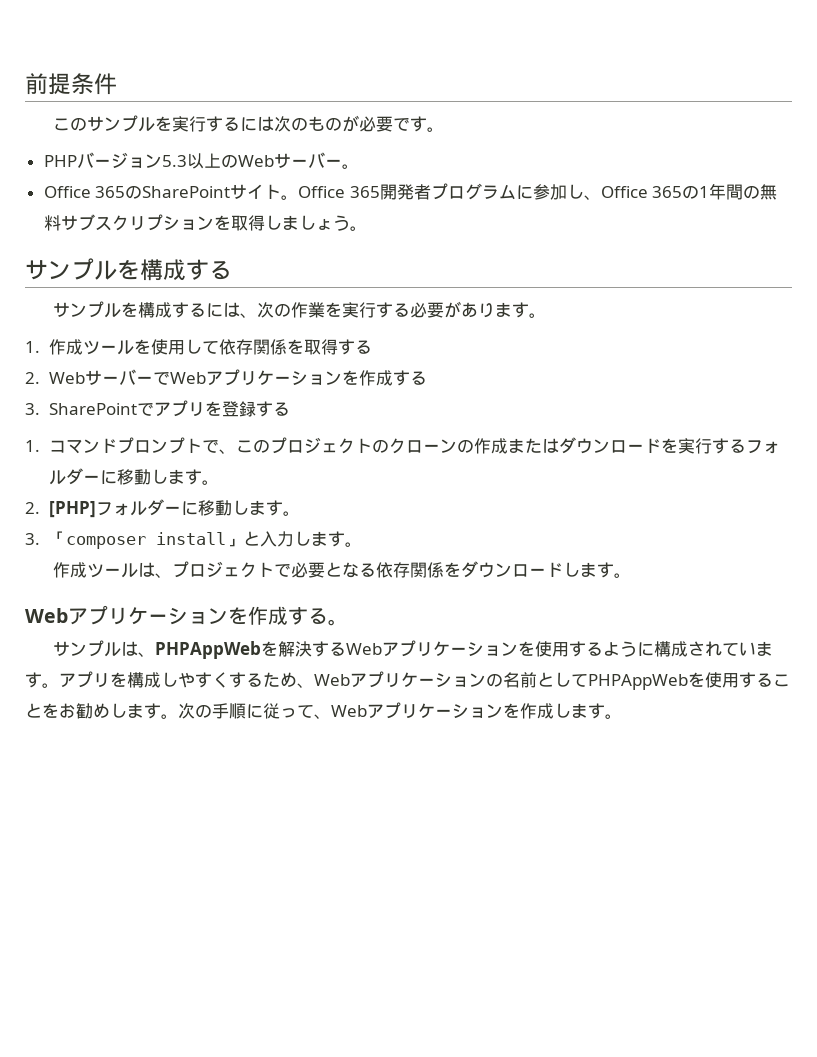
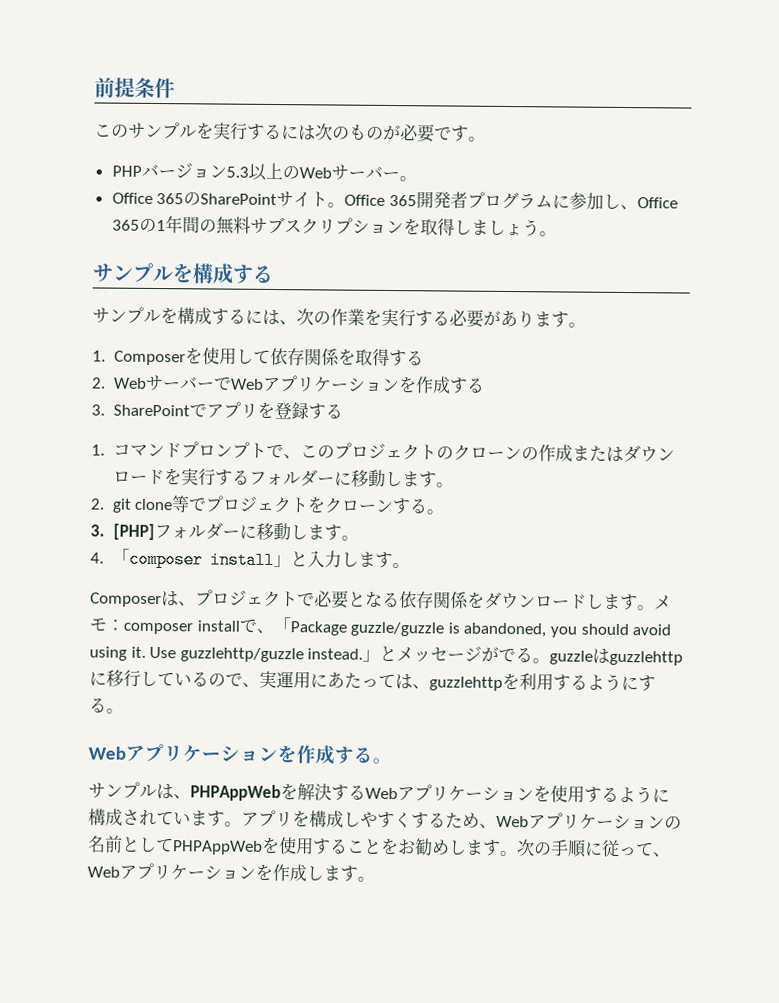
[48,339,134,355] 作成ツール -> [113,350,186,366] Composer
(40, 508) none -> [111,495,445,515] [90,524,105,537] git clone等でプロジェクトをクローンする。 // 3.
[25,533,40,545] 3. -> [90,552,104,564] 4.
[52,562,138,578] 作成ツール -> [90,592,162,608] Composer
(631, 575) none -> [654,595,672,610] [89,617,672,638] [89,645,684,666] [89,669,656,692] [89,697,124,714] メモ：composer installで、「Package guzzle/guzzle is abandoned, you should avoid using it. Use guzzlehttp/guzzle instead.」とメッセージがでる。guzzleはguzzlehttpに移行しているので、実運用にあたっては、guzzlehttpを利用するようにする。

